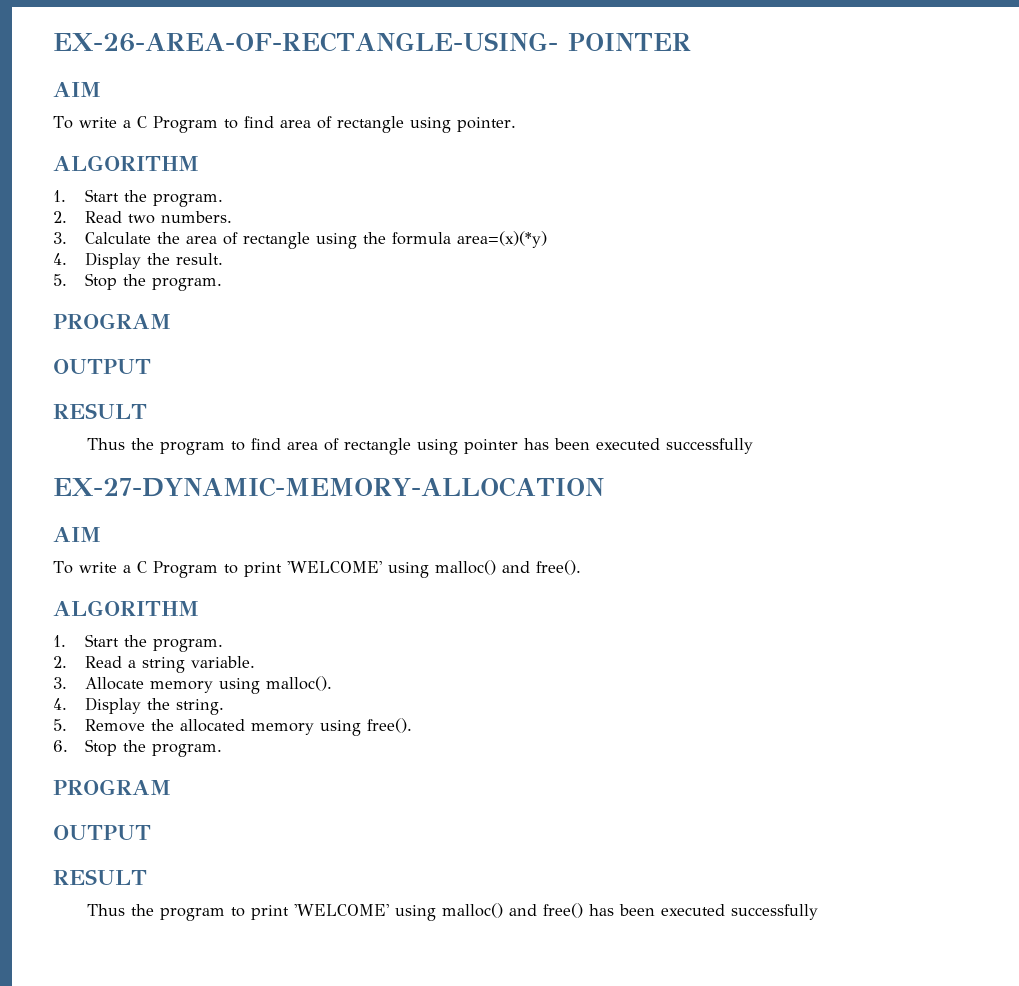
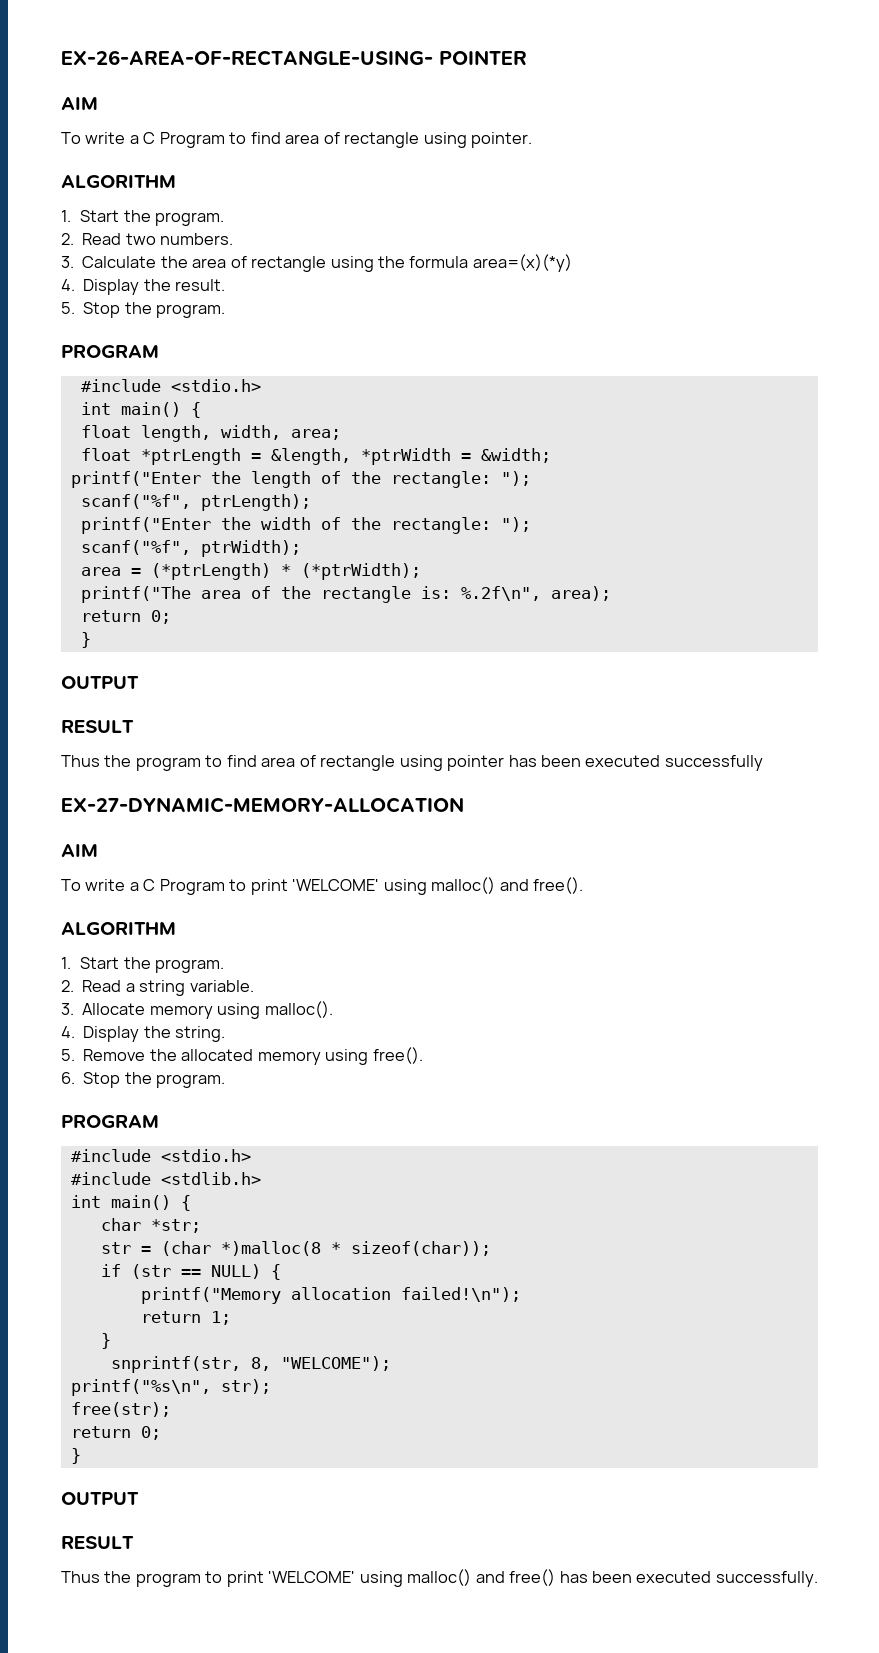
(171, 321) none -> [80,379,261,392] [80,402,201,418] [80,425,341,442] [80,448,551,465] [70,471,531,488] [80,494,311,511] [80,517,531,534] [80,540,301,557] [80,563,421,580] [80,586,611,603] [80,610,171,624] [80,632,91,648] // #include <stdio.h> // int main() { // float length, width, area; // float *ptrLength = &length, *ptrWidth = &width; // printf("Enter the length of the rectangle: "); // scanf("%f", ptrLength); // printf("Enter the width of the rectangle: "); // scanf("%f", ptrWidth); // area = (*ptrLength) * (*ptrWidth); // printf("The area of the rectangle is: %.2f\n", area); // return 0; // }
(171, 787) none -> [70,1149,251,1162] [70,1172,261,1185] [70,1195,191,1211] [100,1218,201,1233] [100,1241,491,1256] [100,1264,281,1280] [140,1287,521,1304] [140,1311,231,1325] [100,1333,111,1349] [110,1356,391,1373] [70,1379,271,1396] [70,1402,171,1417] [70,1426,161,1440] [70,1448,81,1464] // #include <stdio.h> // #include <stdlib.h> // int main() { // char *str; // str = (char *)malloc(8 * sizeof(char)); // if (str == NULL) { // printf("Memory allocation failed!\n"); // return 1; // } // snprintf(str, 8, "WELCOME"); // printf("%s\n", str); // free(str); // return 0; // }
[731,904,819,920] successfully -> [715,1571,818,1587] successfully.

